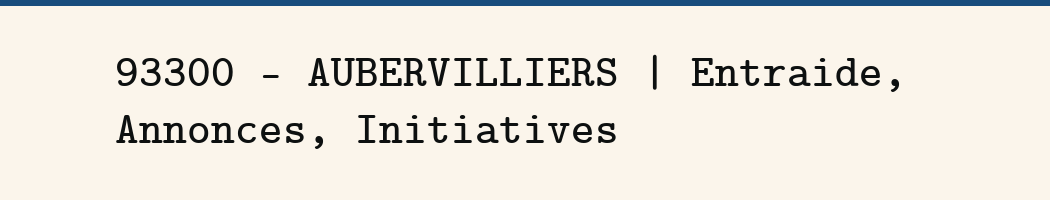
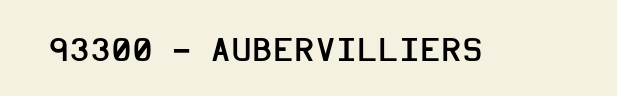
[643,54,907,92] [115,115,619,149] | Entraide, Annonces, Initiatives -> (483, 49) none

